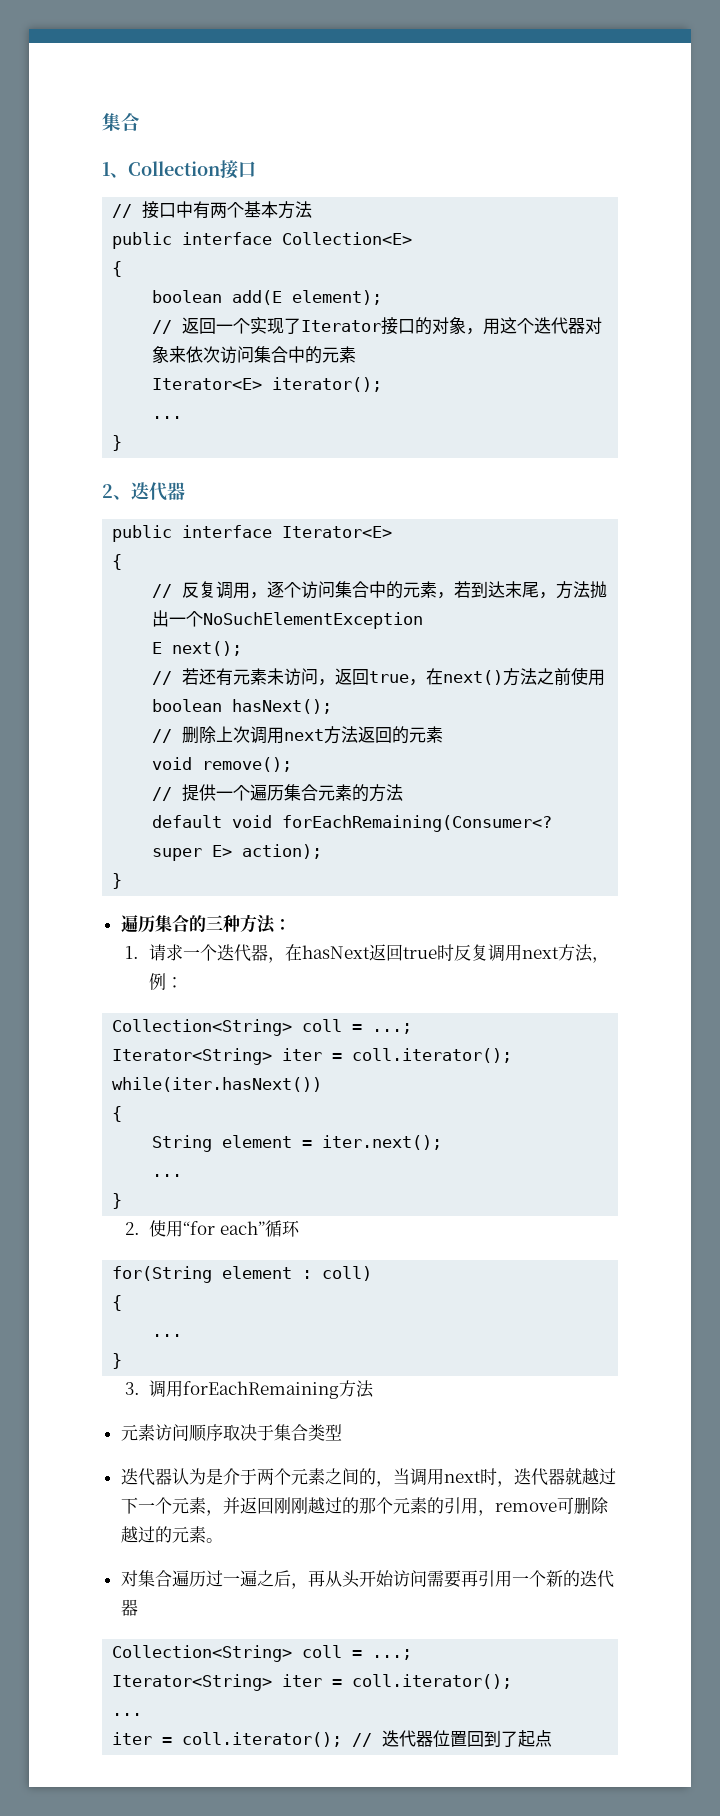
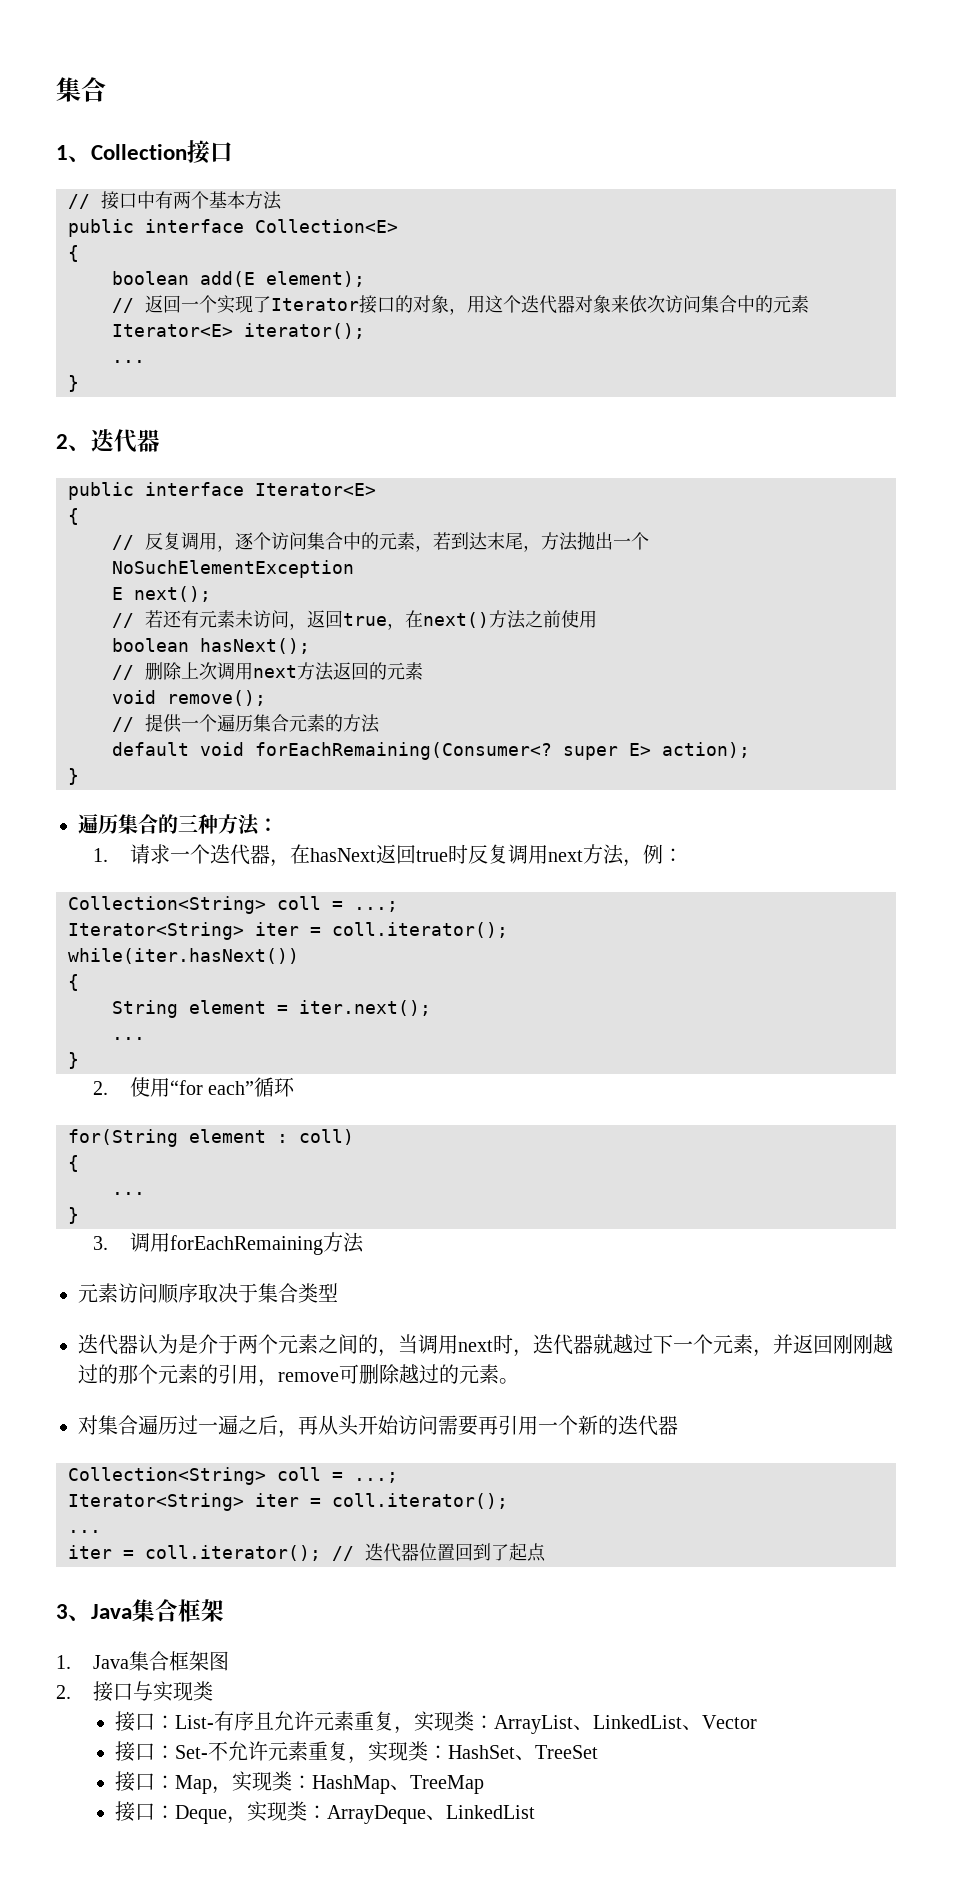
(553, 1738) none -> [56,1599,224,1622] [56,1651,229,1671] [56,1681,213,1702] [114,1711,757,1734] [114,1741,598,1764] [114,1771,484,1794] [114,1801,535,1824] // 3、Java集合框架 // 1. Java集合框架图 // 2.接口与实现类 // 接口：List-有序且允许元素重复，实现类：ArrayList、LinkedList、Vector // 接口：Set-不允许元素重复，实现类：HashSet、TreeSet // 接口：Map，实现类：HashMap、TreeMap // 接口：Deque，实现类：ArrayDeque、LinkedList

